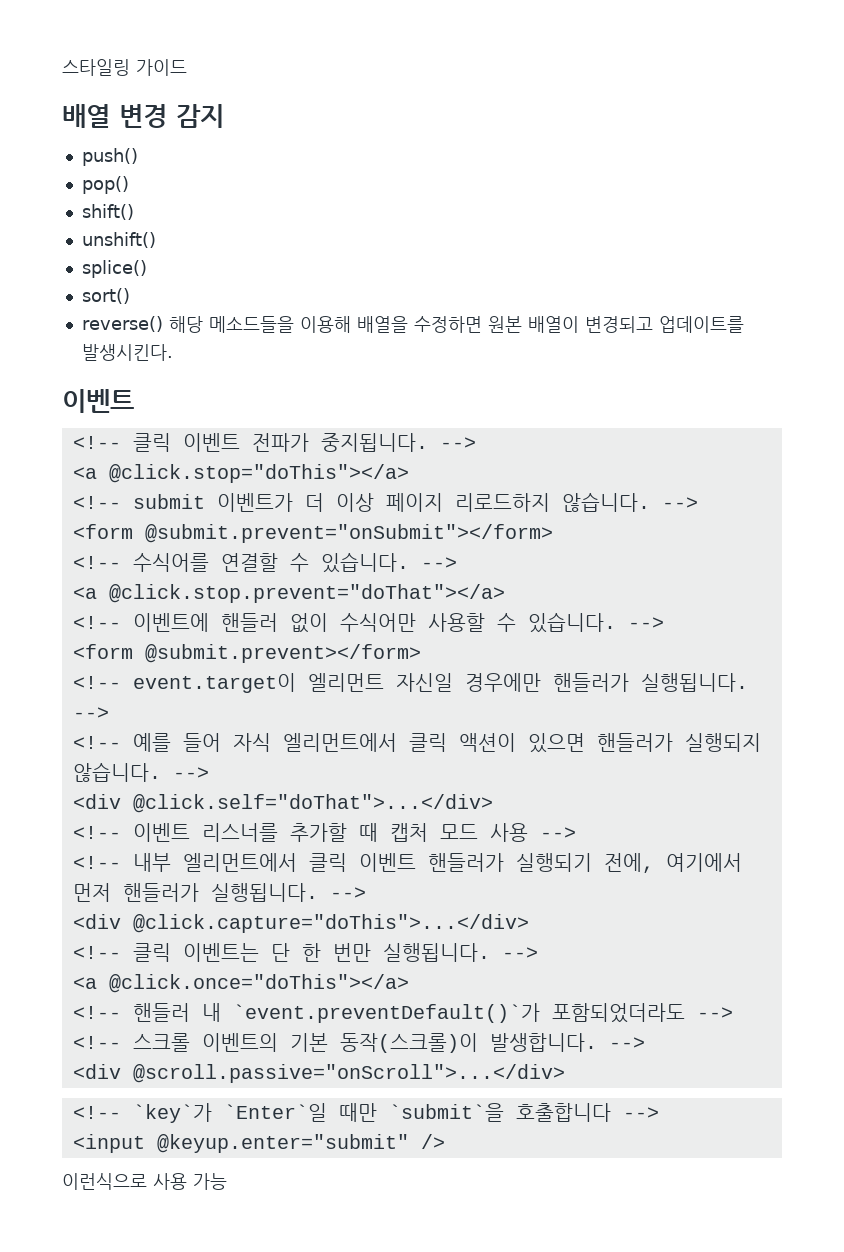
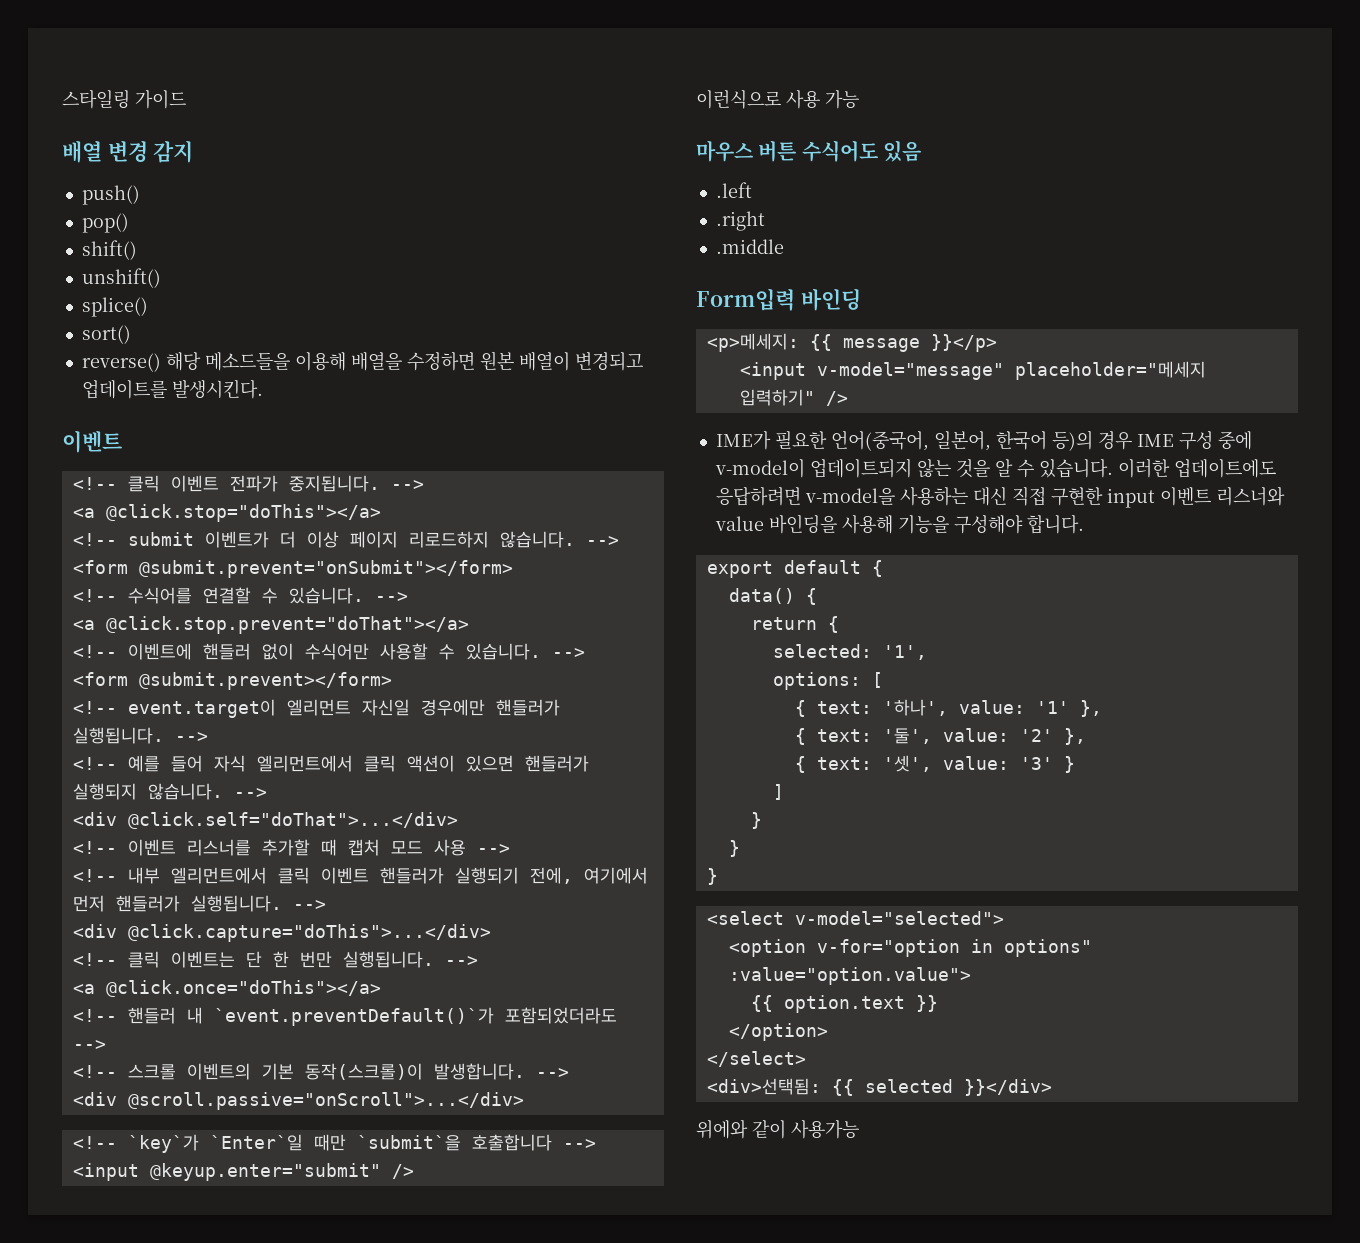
(227, 1181) none -> [696,140,922,162] [715,182,752,198] [715,211,765,231] [715,239,784,254] [696,288,861,311] [706,333,997,352] [739,361,1206,380] [739,389,848,406] [715,430,1252,451] [714,458,1276,478] [715,486,1285,508] [714,514,1084,534] [706,560,883,578] [728,588,817,605] [750,616,839,633] [772,644,927,660] [772,672,883,690] [794,699,1102,717] [794,728,1086,745] [794,755,1075,773] [772,784,784,800] [750,812,762,829] [728,840,740,857] [706,868,718,885] [706,911,1004,925] [728,939,1092,957] [728,967,971,985] [750,995,938,1013] [728,1023,828,1041] [706,1051,806,1067] [706,1078,1052,1096] [696,1119,859,1139] // 마우스 버튼 수식어도 있음 // .left // .right // .middle // Form입력 바인딩 // <p>메세지: {{ message }}</p> // <input v-model="message" placeholder="메세지 입력하기" /> // IME가 필요한 언어(중국어, 일본어, 한국어 등)의 경우 IME 구성 중에 v-model이 업데이트되지 않는 것을 알 수 있습니다. 이러한 업데이트에도 응답하려면 v-model을 사용하는 대신 직접 구현한 input 이벤트 리스너와 value 바인딩을 사용해 기능을 구성해야 합니다. // export default { // data() { // return { // selected: '1', // options: [ // { text: '하나', value: '1' }, // { text: '둘', value: '2' }, // { text: '셋', value: '3' } // ] // } // } // } // <select v-model="selected"> // <option v-for="option in options" :value="option.value"> // {{ option.text }} // </option> // </select> // <div>선택됨: {{ selected }}</div> // 위에와 같이 사용가능

